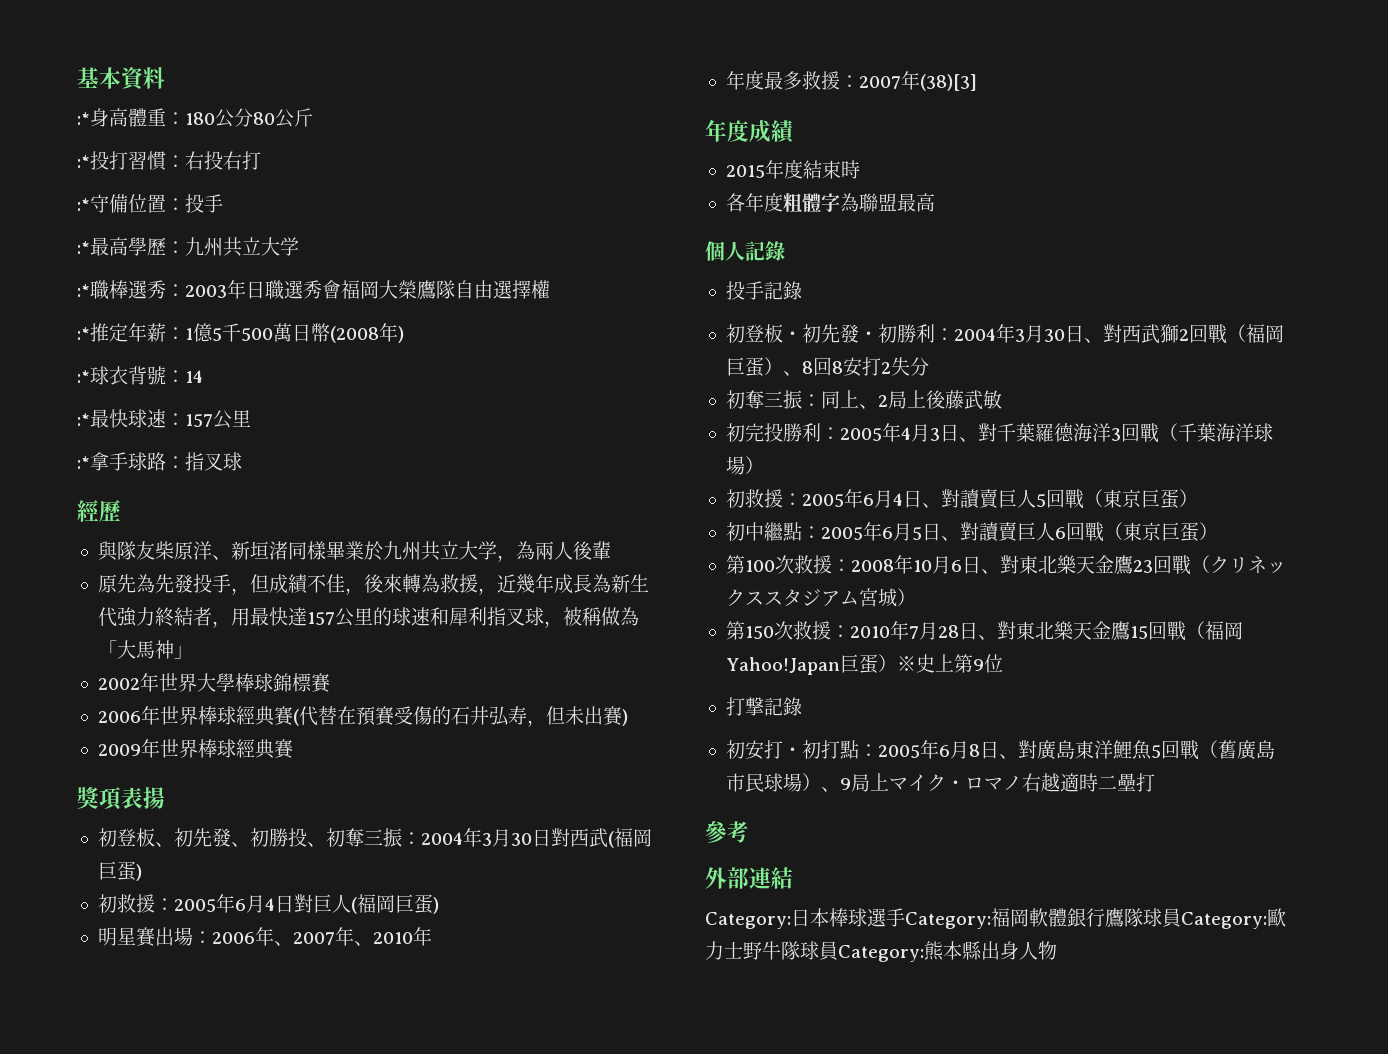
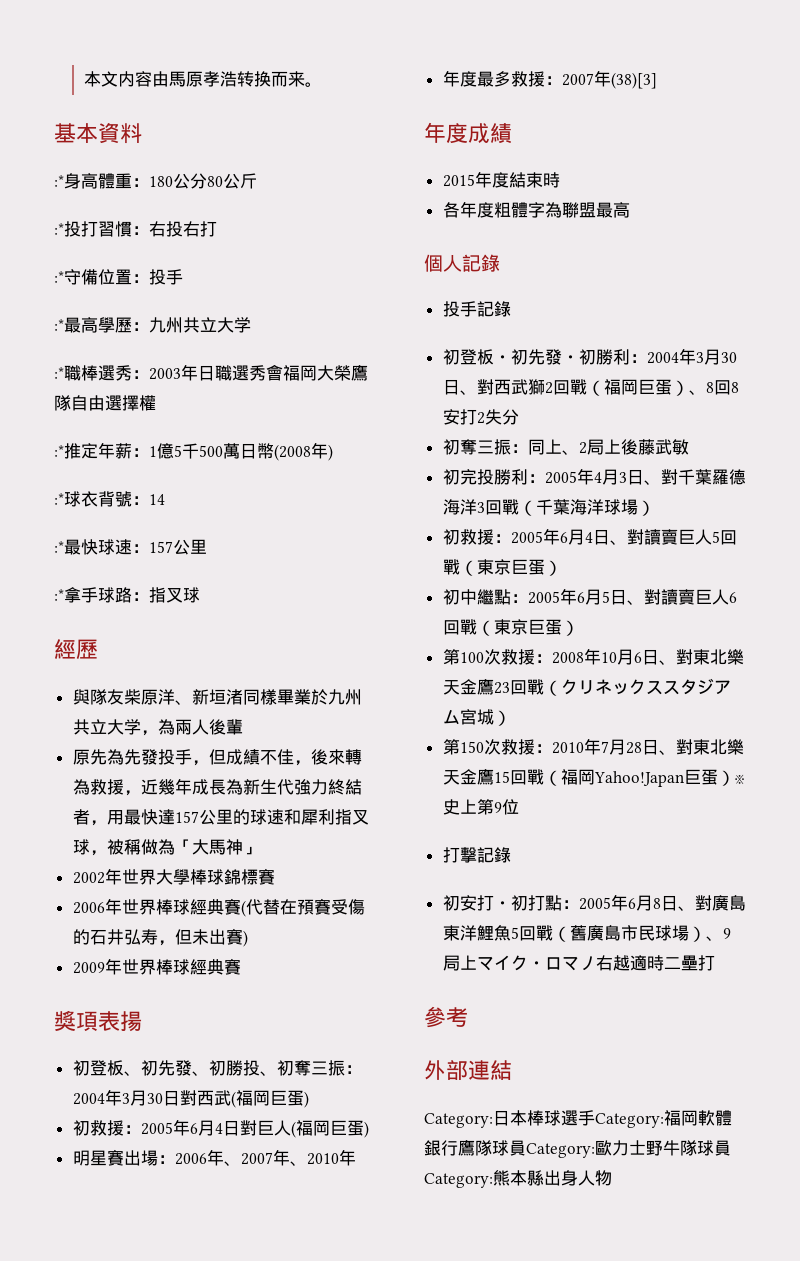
(77, 77) none -> [83,71,322,87] 本文内容由馬原孝浩转换而来。 //

